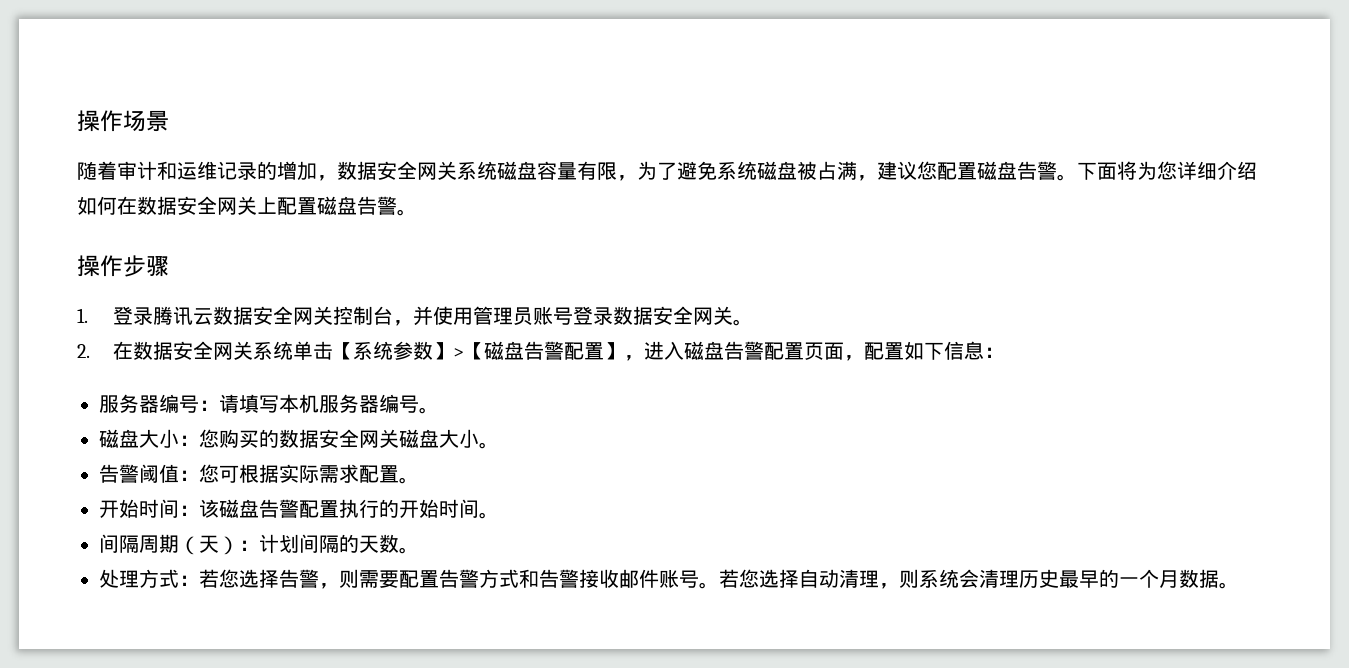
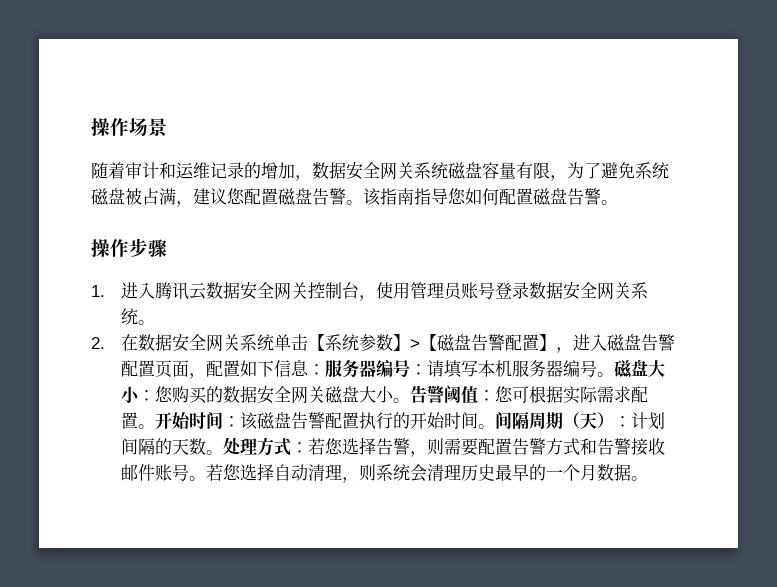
[1077,161,1257,180] [77,196,277,215] 下面将为您详细介绍如何在数据安全网关上 -> [363,188,499,206] 该指南指导您如何
[112,306,153,325] 登录 -> [121,282,156,299] 进入
[412,306,433,326] 并 -> (377, 298) none
(733, 315) none -> [631,282,649,299] [121,308,139,325] 系统
(1004, 352) // -> (326, 369) none
(439, 410) // -> (615, 374) none
(499, 445) // -> (411, 400) none
(419, 480) // -> (156, 426) none
(499, 515) // -> (496, 426) none
(419, 550) // -> (224, 452) none

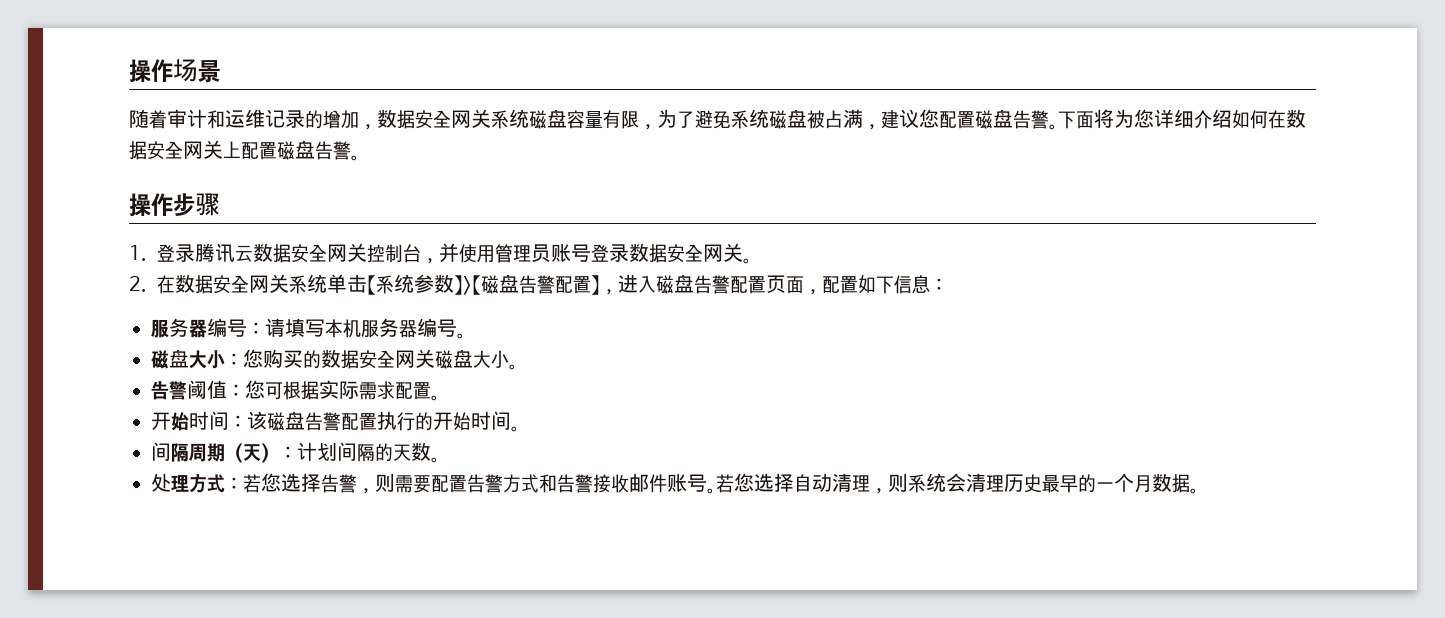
[363,188,499,206] 该指南指导您如何 -> [1058,109,1306,129] [129,140,241,160] 下面将为您详细介绍如何在数据安全网关上
[121,282,156,299] 进入 -> [157,244,195,262] 登录
(377, 298) none -> [439,243,459,263] 并
[631,282,649,299] [121,308,139,325] 系统 -> (743, 252) none
(326, 369) none -> (948, 284) //
(615, 374) none -> (466, 336) //
(411, 400) none -> (518, 367) //
(156, 426) none -> (440, 398) //
(496, 426) none -> (520, 429) //
(224, 452) none -> (440, 460) //

